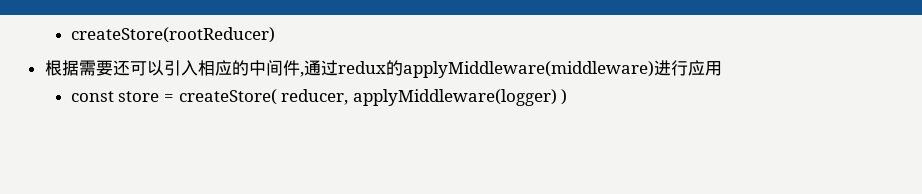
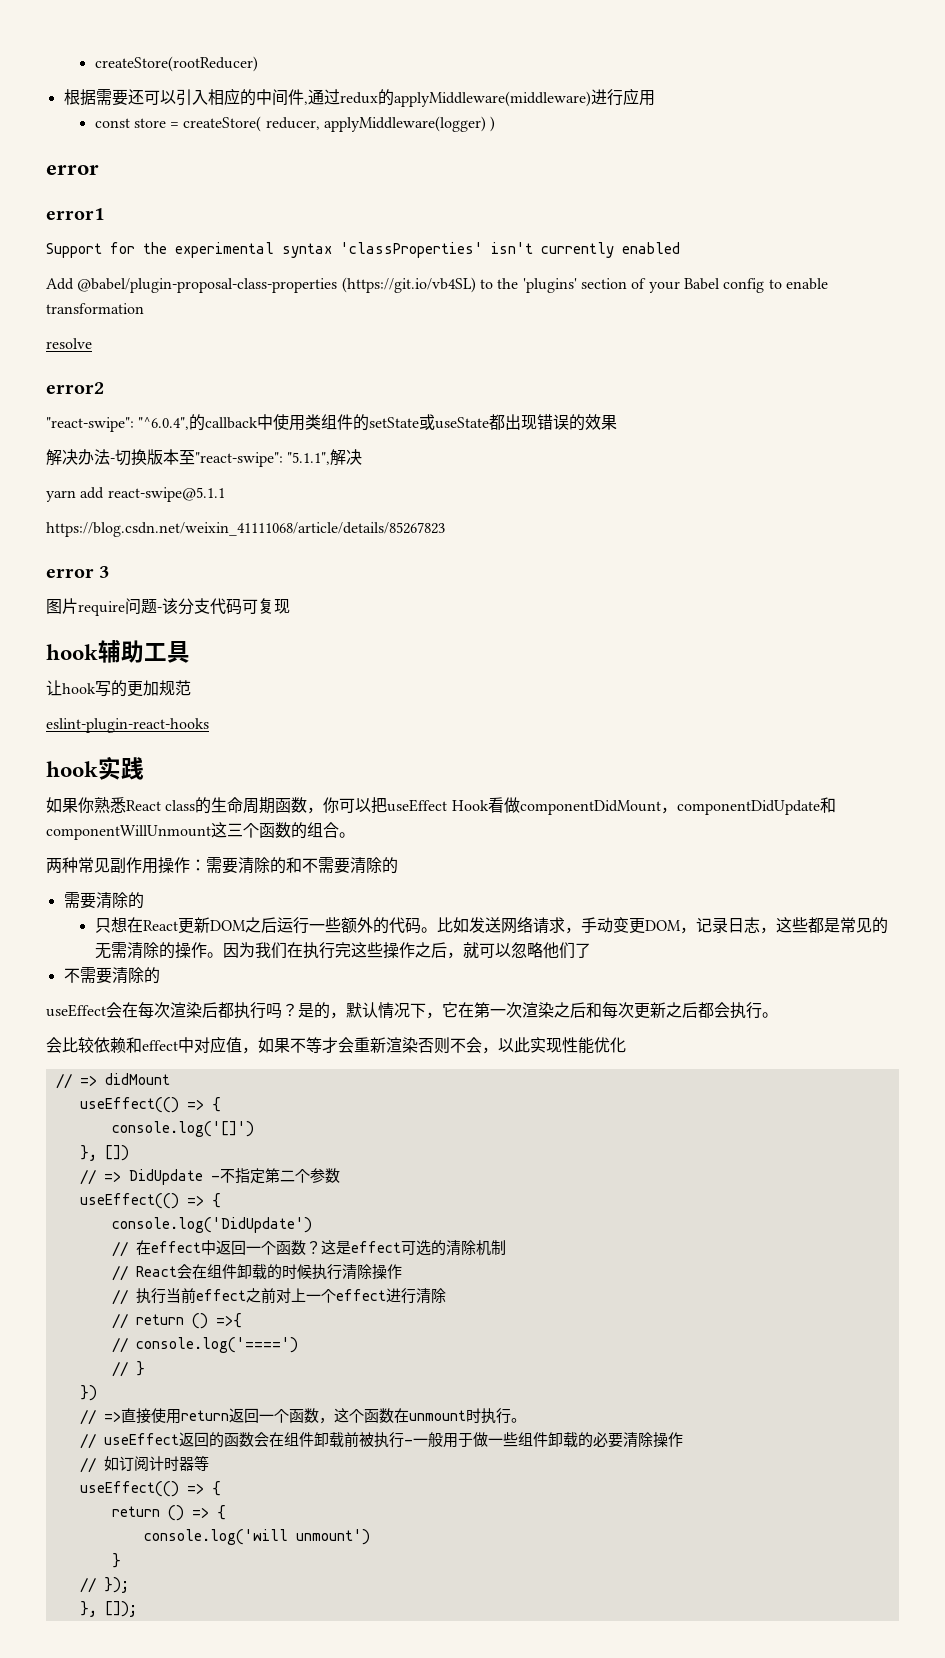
(568, 97) none -> [46,165,99,175] [46,208,104,220] [46,242,680,258] [46,277,828,293] [46,303,144,314] [46,338,92,349] [46,382,104,394] [46,414,618,432] [46,449,363,467] [46,487,225,502] [46,522,445,537] [46,566,110,578] [46,598,290,616] [46,639,190,663] [46,680,191,697] [46,718,209,733] [46,756,144,780] [46,797,836,815] [46,822,355,840] [46,857,398,874] [63,892,144,909] [94,916,888,934] [94,942,591,959] [63,967,160,984] [46,1002,778,1019] [46,1036,626,1054] [55,1073,170,1089] [79,1097,221,1113] [111,1121,254,1137] [79,1145,129,1161] [79,1168,340,1185] [79,1193,221,1209] [111,1217,312,1233] [111,1240,506,1257] [111,1264,402,1281] [111,1288,446,1305] [111,1313,242,1329] [111,1337,298,1353] [111,1361,145,1377] [79,1385,97,1401] [79,1408,526,1425] [79,1432,683,1449] [79,1455,209,1473] [79,1481,221,1497] [111,1505,226,1521] [143,1529,370,1545] [111,1553,121,1568] [79,1577,129,1593] [79,1601,137,1617] // error // error1 // Support for the experimental syntax 'classProperties' isn't currently enabled // Add @babel/plugin-proposal-class-properties (https://git.io/vb4SL) to the 'plugins' section of your Babel config to enable transformation // resolve // error2 // "react-swipe": "^6.0.4",的callback中使用类组件的setState或useState都出现错误的效果 // 解决办法-切换版本至"react-swipe": "5.1.1",解决 // yarn add react-swipe@5.1.1 // https://blog.csdn.net/weixin_41111068/article/details/85267823 // error 3 // 图片require问题-该分支代码可复现 // hook辅助工具 // 让hook写的更加规范 // eslint-plugin-react-hooks // hook实践 // 如果你熟悉React class的生命周期函数，你可以把useEffect Hook看做componentDidMount，componentDidUpdate和componentWillUnmount这三个函数的组合。 // 两种常见副作用操作：需要清除的和不需要清除的 // 需要清除的 // 只想在React更新DOM之后运行一些额外的代码。比如发送网络请求，手动变更DOM，记录日志，这些都是常见的无需清除的操作。因为我们在执行完这些操作之后，就可以忽略他们了 // 不需要清除的 // useEffect会在每次渲染后都执行吗？是的，默认情况下，它在第一次渲染之后和每次更新之后都会执行。 // 会比较依赖和effect中对应值，如果不等才会重新渲染否则不会，以此实现性能优化 // // => didMount // useEffect(() => { // console.log('[]') // }, []) // // => DidUpdate -不指定第二个参数 // useEffect(() => { // console.log('DidUpdate') // // 在effect中返回一个函数？这是effect可选的清除机制 // // React会在组件卸载的时候执行清除操作 // // 执行当前effect之前对上一个effect进行清除 // // return () =>{ // // console.log('====') // // } // }) // // =>直接使用return返回一个函数，这个函数在unmount时执行。 // // useEffect返回的函数会在组件卸载前被执行-一般用于做一些组件卸载的必要清除操作 // // 如订阅计时器等 // useEffect(() => { // return () => { // console.log('will unmount') // } // // }); // }, []);

